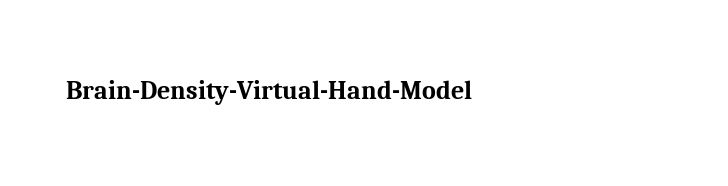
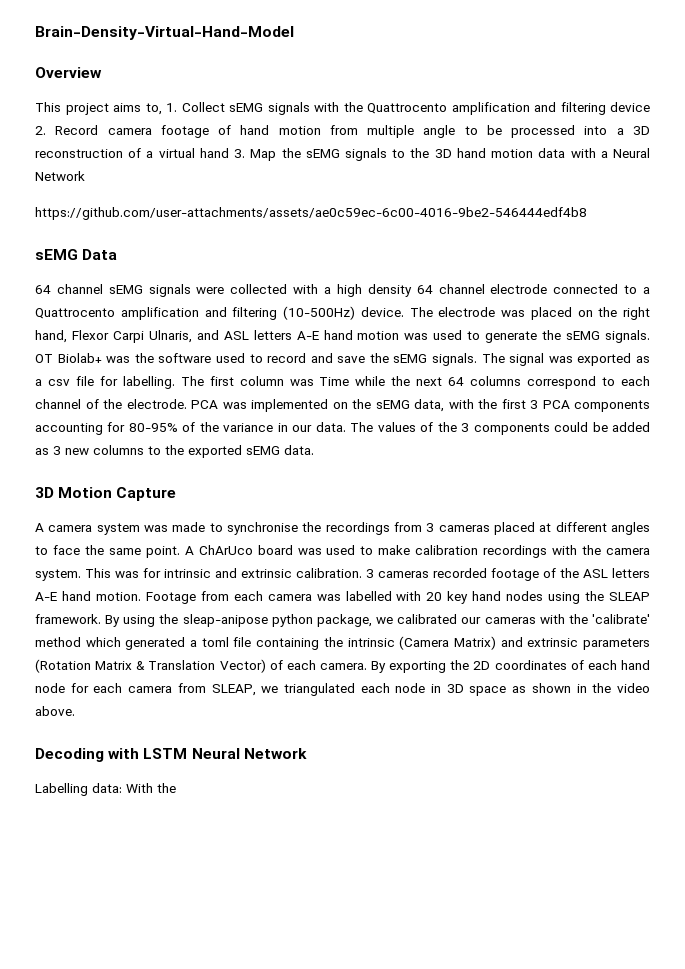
(472, 92) none -> [35,67,102,78] [35,102,650,115] [35,125,650,138] [35,148,650,161] [35,171,85,181] [35,207,587,220] [35,249,118,260] [35,284,651,297] [35,306,650,320] [35,330,650,343] [35,353,650,366] [35,376,650,389] [35,399,650,412] [35,422,651,435] [35,445,314,458] [35,487,177,501] [35,522,650,535] [35,545,650,558] [35,568,650,581] [35,591,650,604] [35,614,650,627] [35,636,650,650] [35,659,650,673] [35,683,650,696] [35,706,75,716] [35,748,307,762] [35,783,176,796] // Overview // This project aims to, 1. Collect sEMG signals with the Quattrocento amplification and filtering device 2. Record camera footage of hand motion from multiple angle to be processed into a 3D reconstruction of a virtual hand 3. Map the sEMG signals to the 3D hand motion data with a Neural Network // https://github.com/user-attachments/assets/ae0c59ec-6c00-4016-9be2-546444edf4b8 // sEMG Data // 64 channel sEMG signals were collected with a high density 64 channel electrode connected to a Quattrocento amplification and filtering (10-500Hz) device. The electrode was placed on the right hand, Flexor Carpi Ulnaris, and ASL letters A-E hand motion was used to generate the sEMG signals. OT Biolab+ was the software used to record and save the sEMG signals. The signal was exported as a csv file for labelling. The first column was Time while the next 64 columns correspond to each channel of the electrode. PCA was implemented on the sEMG data, with the first 3 PCA components accounting for 80-95% of the variance in our data. The values of the 3 components could be added as 3 new columns to the exported sEMG data. // 3D Motion Capture // A camera system was made to synchronise the recordings from 3 cameras placed at different angles to face the same point. A ChArUco board was used to make calibration recordings with the camera system. This was for intrinsic and extrinsic calibration. 3 cameras recorded footage of the ASL letters A-E hand motion. Footage from each camera was labelled with 20 key hand nodes using the SLEAP framework. By using the sleap-anipose python package, we calibrated our cameras with the 'calibrate' method which generated a toml file containing the intrinsic (Camera Matrix) and extrinsic parameters (Rotation Matrix & Translation Vector) of each camera. By exporting the 2D coordinates of each hand node for each camera from SLEAP, we triangulated each node in 3D space as shown in the video above. // Decoding with LSTM Neural Network // Labelling data: With the

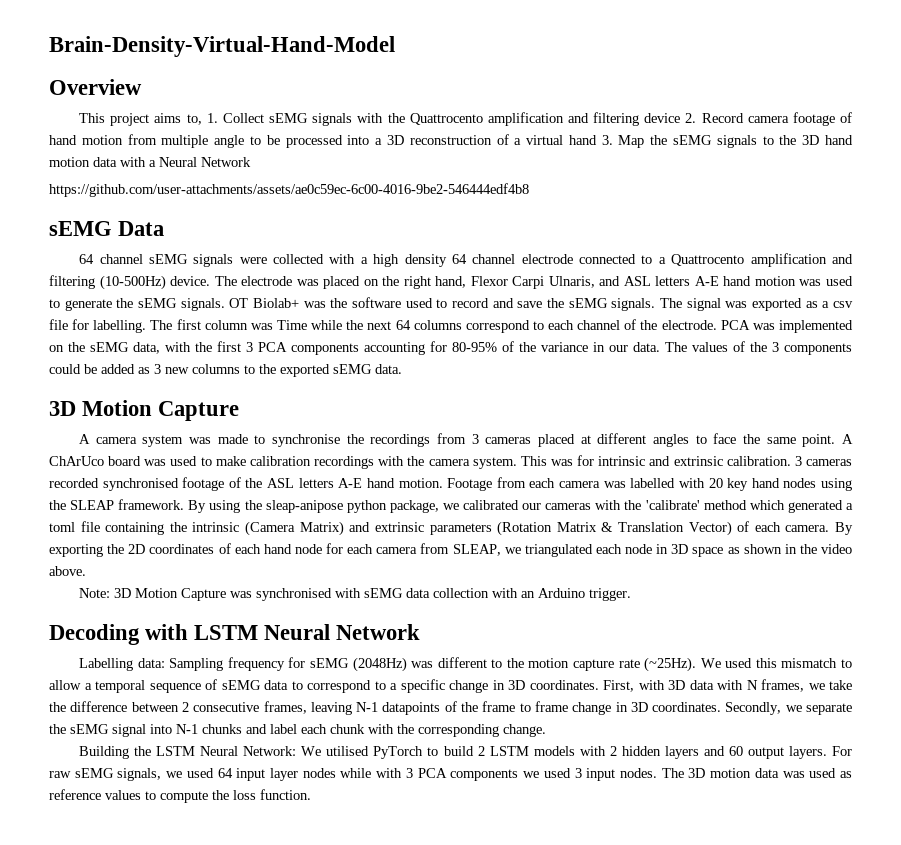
(487, 573) none -> [102,478,179,491] synchronised
(75, 711) none -> [79,588,632,601] // Note: 3D Motion Capture was synchronised with sEMG data collection with an Arduino trigger.
[126,783,176,793] With the -> [169,657,853,672] [49,679,852,693] [49,701,852,715] [49,724,546,737] [79,746,852,759] [49,768,853,781] [49,789,311,803] Sampling frequency for sEMG (2048Hz) was different to the motion capture rate (~25Hz). We used this mismatch to allow a temporal sequence of sEMG data to correspond to a specific change in 3D coordinates. First, with 3D data with N frames, we take the difference between 2 consecutive frames, leaving N-1 datapoints of the frame to frame change in 3D coordinates. Secondly, we separate the sEMG signal into N-1 chunks and label each chunk with the corresponding change. // Building the LSTM Neural Network: We utilised PyTorch to build 2 LSTM models with 2 hidden layers and 60 output layers. For raw sEMG signals, we used 64 input layer nodes while with 3 PCA components we used 3 input nodes. The 3D motion data was used as reference values to compute the loss function.

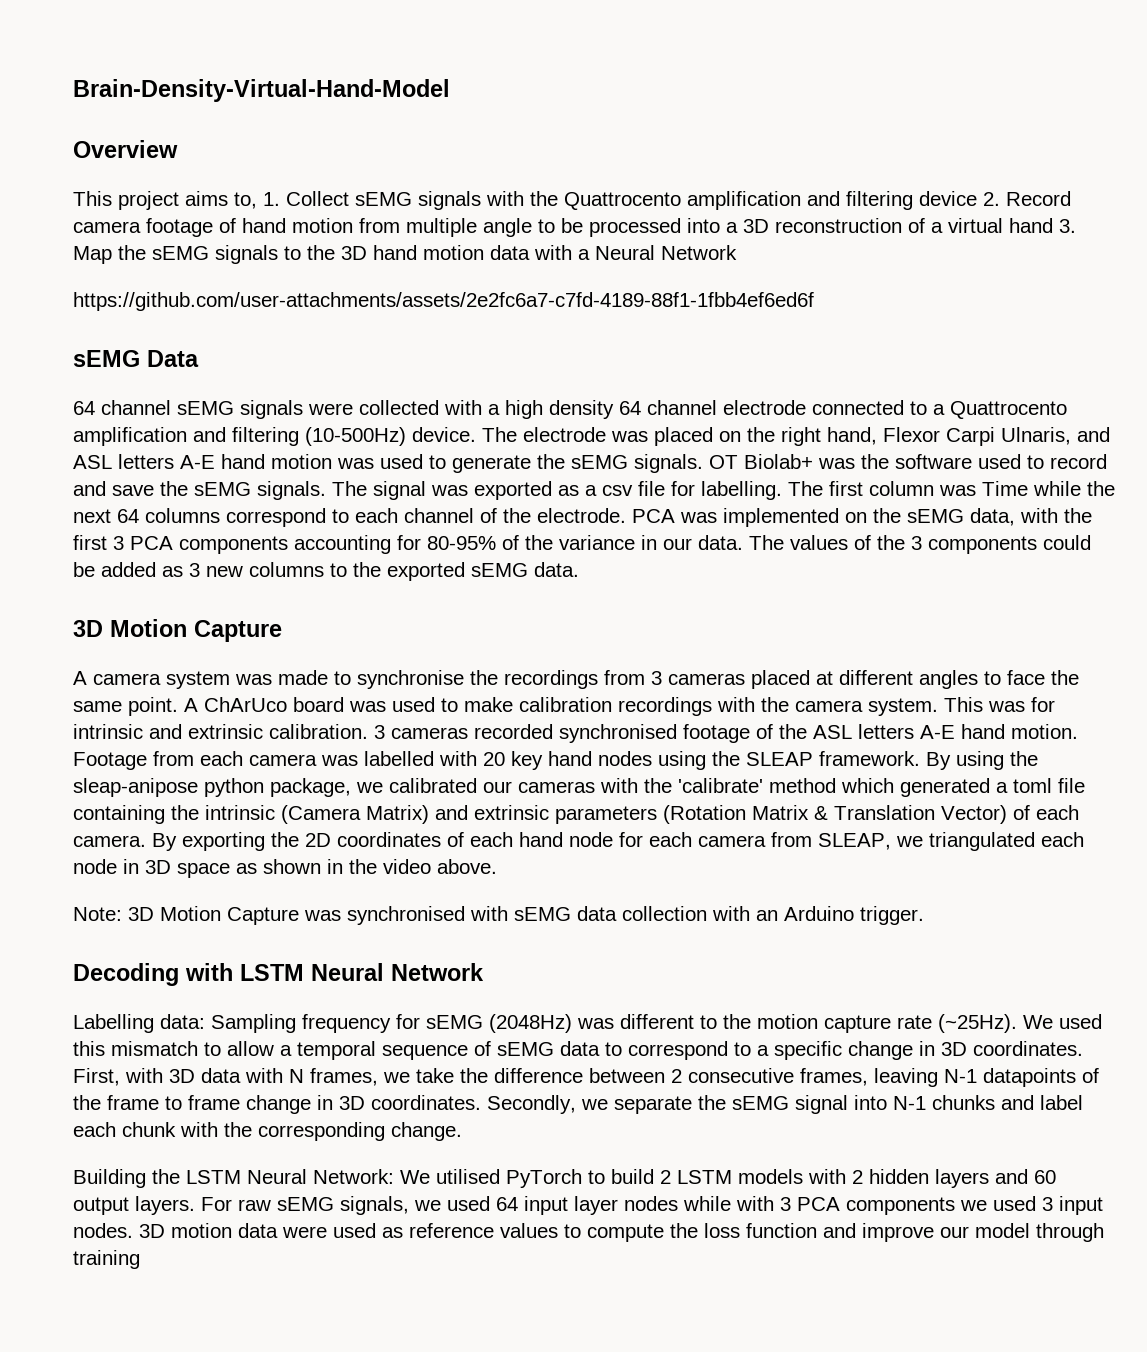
[49,183,529,197] https://github.com/user-attachments/assets/ae0c59ec-6c00-4016-9be2-546444edf4b8 -> [73,292,814,311] https://github.com/user-attachments/assets/2e2fc6a7-c7fd-4189-88f1-1fbb4ef6ed6f
[661,768,684,778] The -> (133, 1230) none
[782,771,805,778] was -> [282,1226,327,1238] were
[260,789,311,800] function. -> [746,1223,1104,1242] [73,1250,140,1269] function and improve our model through training

